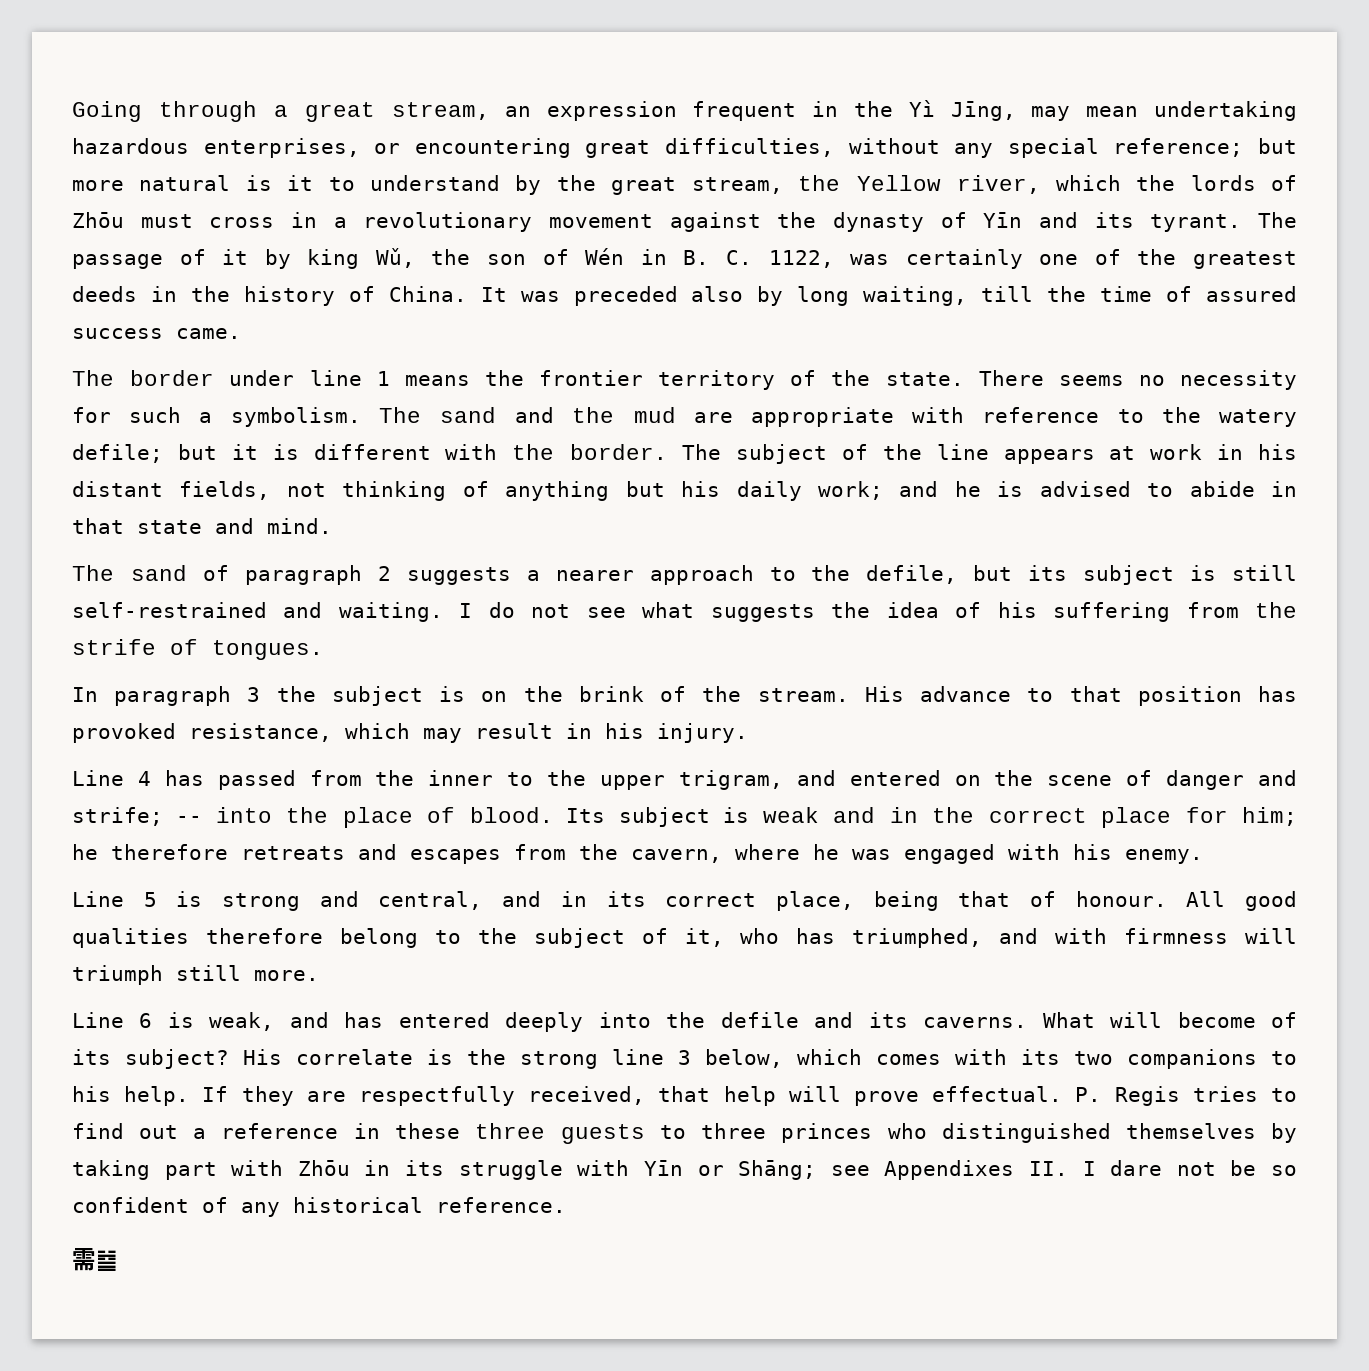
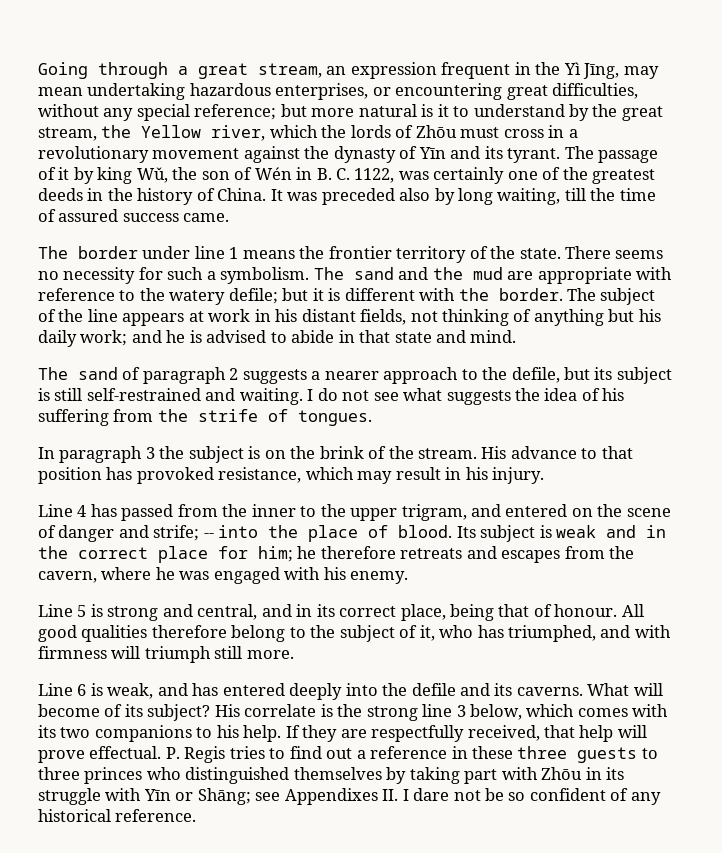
[72,1248,118,1271] // 需䷄ -> (197, 815) none

